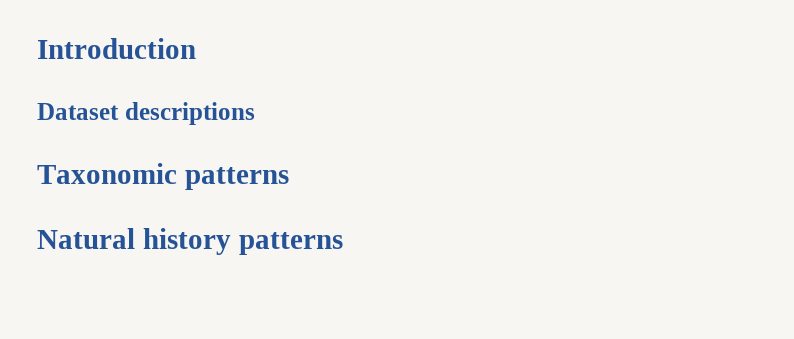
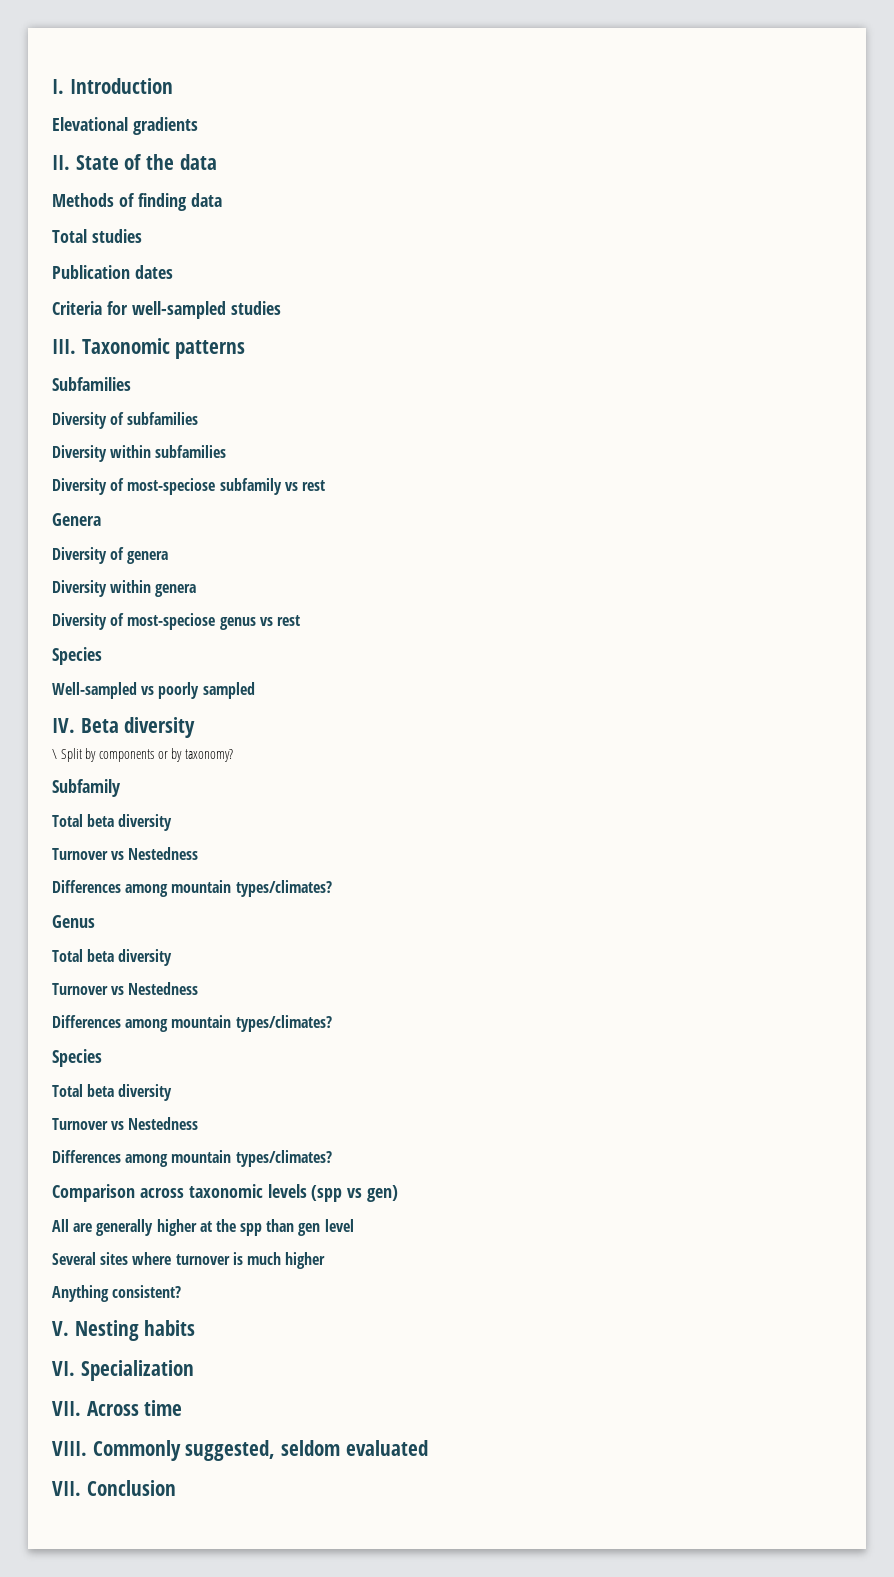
(37, 48) none -> [52,79,64,94] I.
[37,102,255,125] [37,163,289,190] [37,228,343,255] Dataset descriptions // Taxonomic patterns // Natural history patterns -> [52,117,198,135] [52,154,217,170] [52,193,222,211] [52,229,142,243] [52,265,173,279] [52,301,281,319] [52,338,246,359] [52,377,131,391] [52,412,199,429] [52,445,227,462] [52,478,325,495] [52,513,101,526] [52,547,169,564] [52,580,197,597] [52,613,300,630] [52,647,102,665] [52,682,255,699] [52,717,196,738] [52,748,233,762] [52,779,121,797] [52,814,173,831] [52,847,199,860] [52,880,332,897] [52,915,95,928] [52,949,173,966] [52,982,199,995] [52,1015,332,1032] [52,1049,102,1067] [52,1084,173,1101] [52,1117,199,1130] [52,1150,332,1167] [52,1184,399,1202] [52,1219,354,1236] [52,1252,326,1269] [52,1285,182,1302] [52,1320,196,1341] [52,1360,194,1381] [52,1400,183,1416] [52,1440,428,1461] [52,1480,176,1496] Elevational gradients // II. State of the data // Methods of finding data // Total studies // Publication dates // Criteria for well-sampled studies // III. Taxonomic patterns // Subfamilies // Diversity of subfamilies // Diversity within subfamilies // Diversity of most-speciose subfamily vs rest // Genera // Diversity of genera // Diversity within genera // Diversity of most-speciose genus vs rest // Species // Well-sampled vs poorly sampled // IV. Beta diversity // \ Split by components or by taxonomy? // Subfamily // Total beta diversity // Turnover vs Nestedness // Differences among mountain types/climates? // Genus // Total beta diversity // Turnover vs Nestedness // Differences among mountain types/climates? // Species // Total beta diversity // Turnover vs Nestedness // Differences among mountain types/climates? // Comparison across taxonomic levels (spp vs gen) // All are generally higher at the spp than gen level // Several sites where turnover is much higher // Anything consistent? // V. Nesting habits // VI. Specialization // VII. Across time // VIII. Commonly suggested, seldom evaluated // VII. Conclusion

